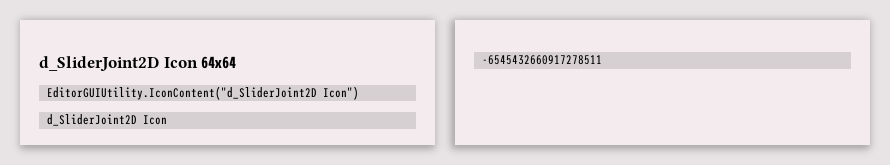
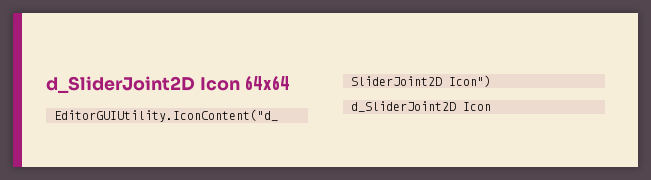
[481,55,602,65] // -6545432660917278511 -> (491, 106) none

